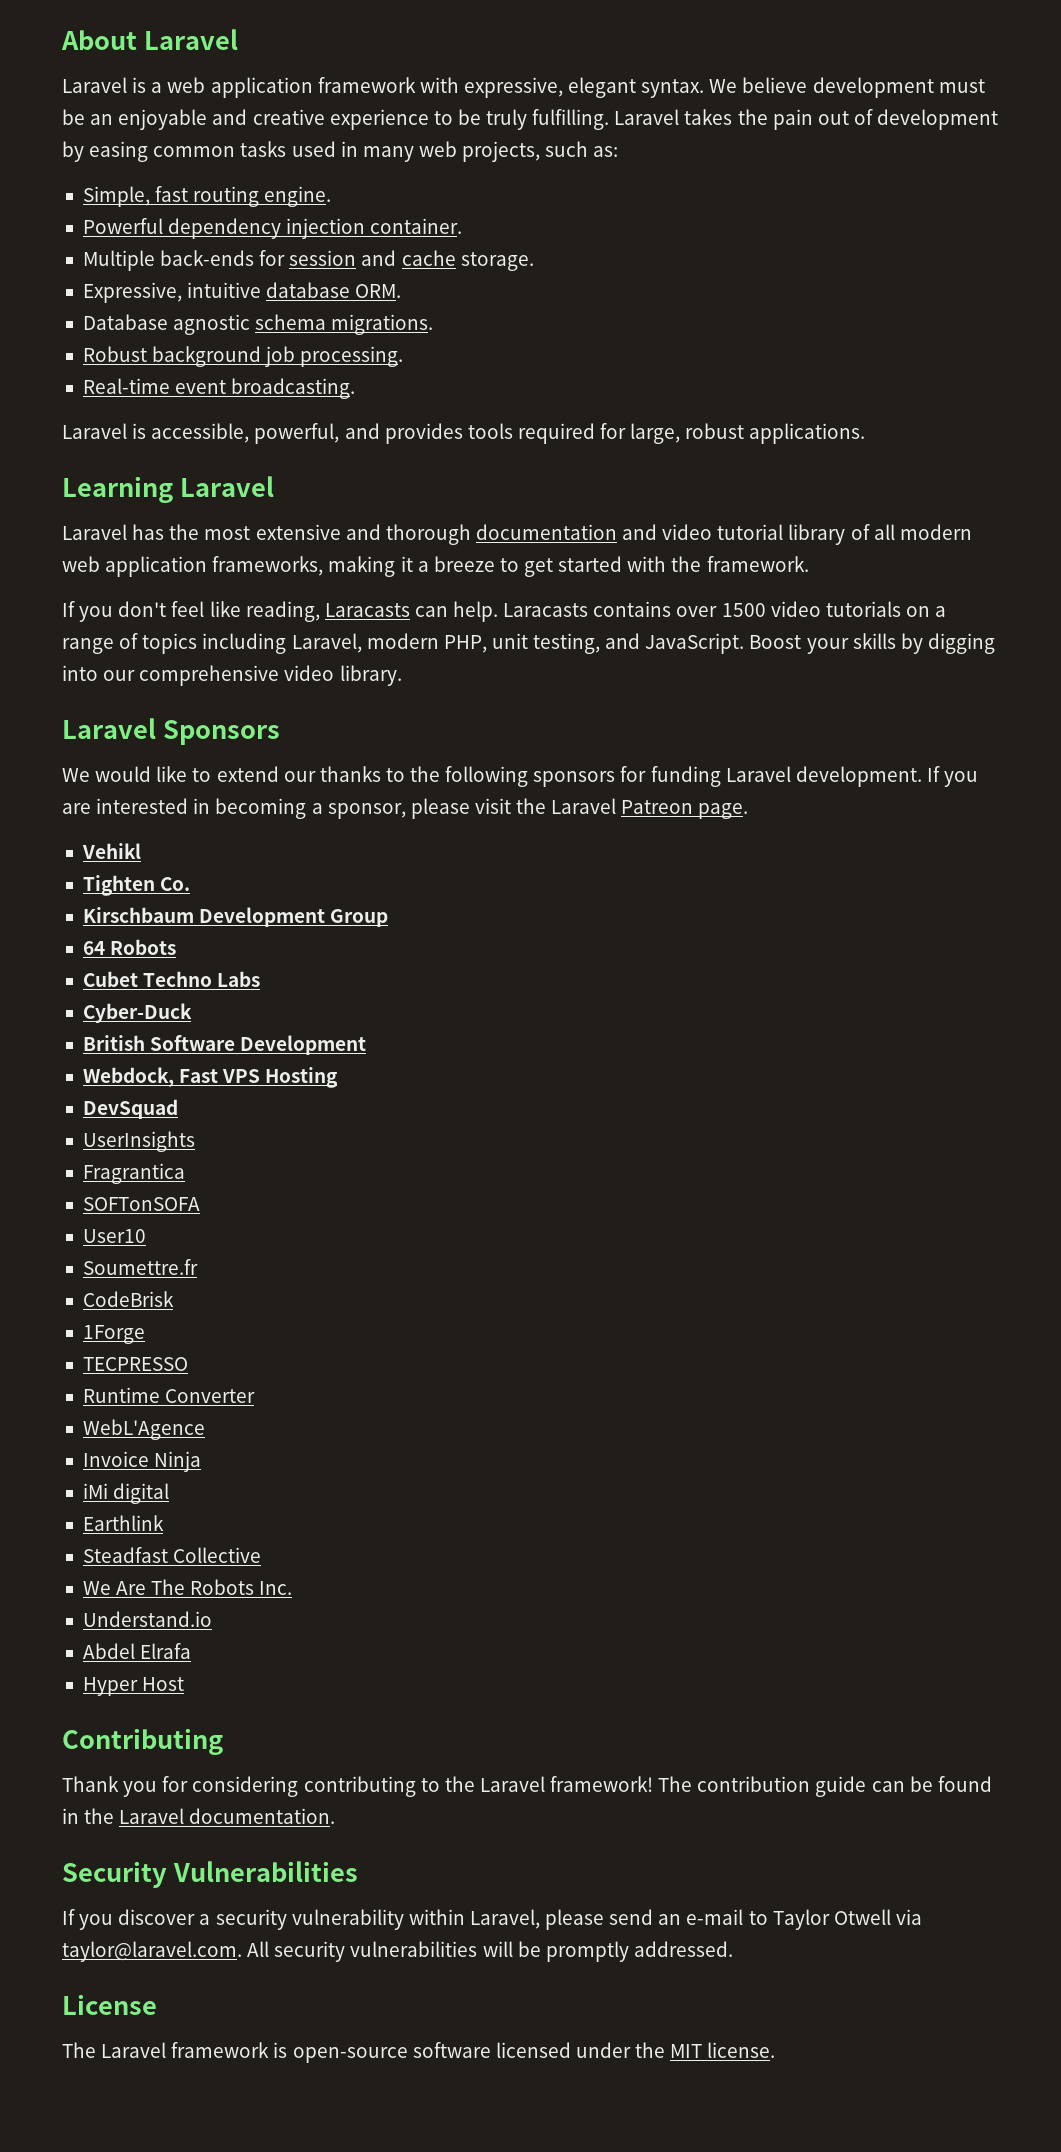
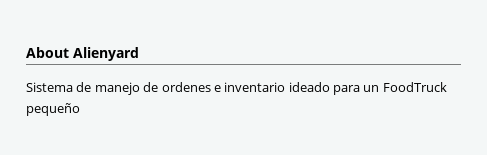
[143,29,238,50] [62,77,985,98] [62,109,999,130] [62,141,619,162] [82,186,332,207] [82,218,463,239] [82,250,534,271] [82,282,402,303] [82,314,434,335] [82,346,404,367] [82,378,356,399] [62,423,866,444] [62,476,274,503] [62,524,972,545] [62,556,809,577] [62,601,947,622] [62,633,995,654] [62,665,402,686] [62,718,280,745] [62,766,979,787] [62,798,749,819] [81,843,141,859] [82,875,191,896] [82,907,389,927] [82,939,177,955] [82,971,261,987] [82,1003,192,1023] [82,1035,367,1055] [82,1067,339,1088] [82,1099,178,1119] [82,1131,195,1152] [82,1163,185,1184] [82,1197,200,1211] [82,1229,146,1243] [82,1259,198,1275] [82,1291,174,1307] [82,1325,145,1344] [82,1357,188,1371] [82,1387,256,1403] [82,1419,205,1440] [82,1451,202,1472] [82,1483,170,1504] [82,1515,164,1531] [82,1547,262,1563] [82,1579,293,1595] [82,1611,212,1627] [82,1643,192,1659] [82,1677,185,1696] [62,1728,223,1755] [62,1776,992,1797] [62,1808,336,1824] [62,1861,358,1888] [62,1909,922,1930] [62,1941,733,1962] [62,1994,157,2015] [62,2042,776,2063] Laravel // Laravel is a web application framework with expressive, elegant syntax. We believe development must be an enjoyable and creative experience to be truly fulfilling. Laravel takes the pain out of development by easing common tasks used in many web projects, such as: // Simple, fast routing engine. // Powerful dependency injection container. // Multiple back-ends for session and cache storage. // Expressive, intuitive database ORM. // Database agnostic schema migrations. // Robust background job processing. // Real-time event broadcasting. // Laravel is accessible, powerful, and provides tools required for large, robust applications. // Learning Laravel // Laravel has the most extensive and thorough documentation and video tutorial library of all modern web application frameworks, making it a breeze to get started with the framework. // If you don't feel like reading, Laracasts can help. Laracasts contains over 1500 video tutorials on a range of topics including Laravel, modern PHP, unit testing, and JavaScript. Boost your skills by digging into our comprehensive video library. // Laravel Sponsors // We would like to extend our thanks to the following sponsors for funding Laravel development. If you are interested in becoming a sponsor, please visit the Laravel Patreon page. // Vehikl // Tighten Co. // Kirschbaum Development Group // 64 Robots // Cubet Techno Labs // Cyber-Duck // British Software Development // Webdock, Fast VPS Hosting // DevSquad // UserInsights // Fragrantica // SOFTonSOFA // User10 // Soumettre.fr // CodeBrisk // 1Forge // TECPRESSO // Runtime Converter // WebL'Agence // Invoice Ninja // iMi digital // Earthlink // Steadfast Collective // We Are The Robots Inc. // Understand.io // Abdel Elrafa // Hyper Host // Contributing // Thank you for considering contributing to the Laravel framework! The contribution guide can be found in the Laravel documentation. // Security Vulnerabilities // If you discover a security vulnerability within Laravel, please send an e-mail to Taylor Otwell via taylor@laravel.com. All security vulnerabilities will be promptly addressed. // License // The Laravel framework is open-source software licensed under the MIT license. -> [73,47,139,61] [26,82,447,95] [26,103,80,116] Alienyard // Sistema de manejo de ordenes e inventario ideado para un FoodTruck pequeño

